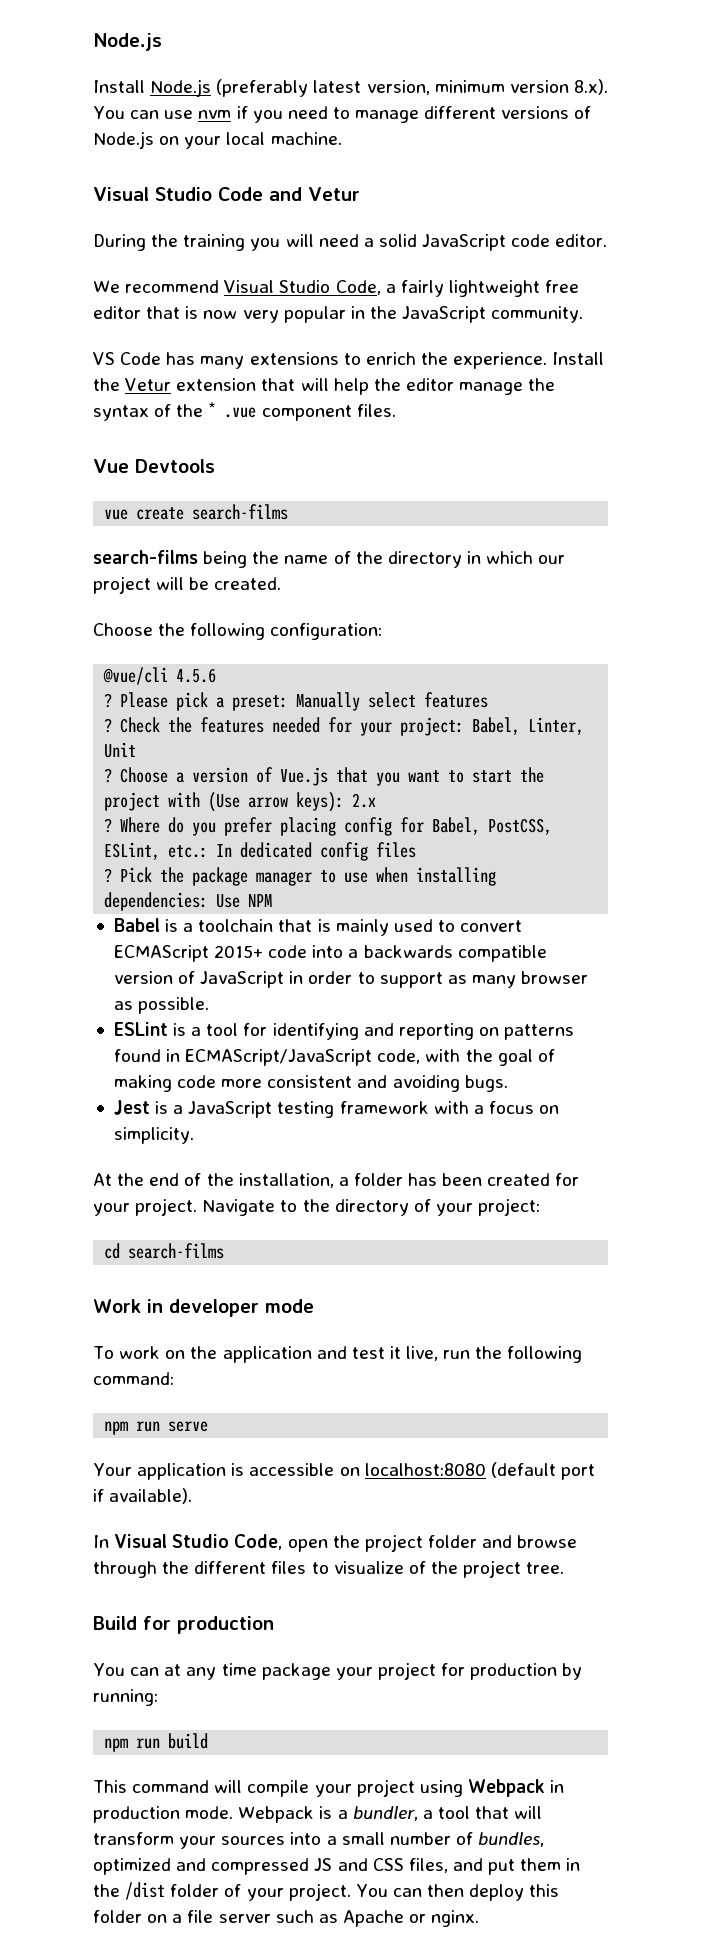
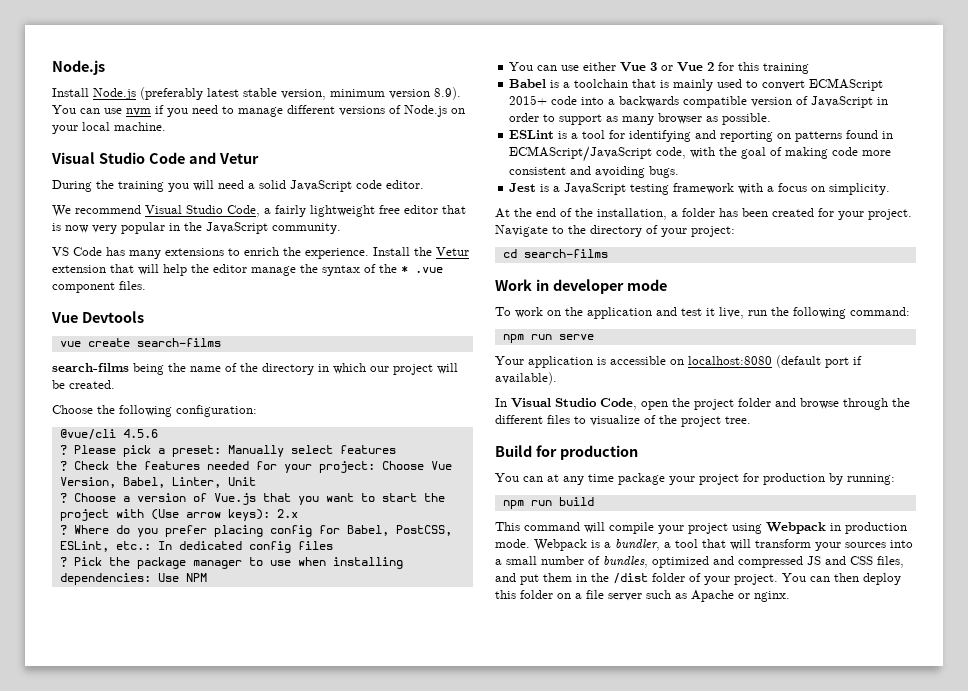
(362, 86) none -> [243,88,277,97] stable
[573,79,608,95] 8.x). -> [434,87,461,100] 8.9).
(465, 726) none -> [381,461,452,470] [59,477,116,488] Choose Vue Version,
(273, 900) none -> [509,62,810,74] // You can use either Vue 3 or Vue 2 for this training

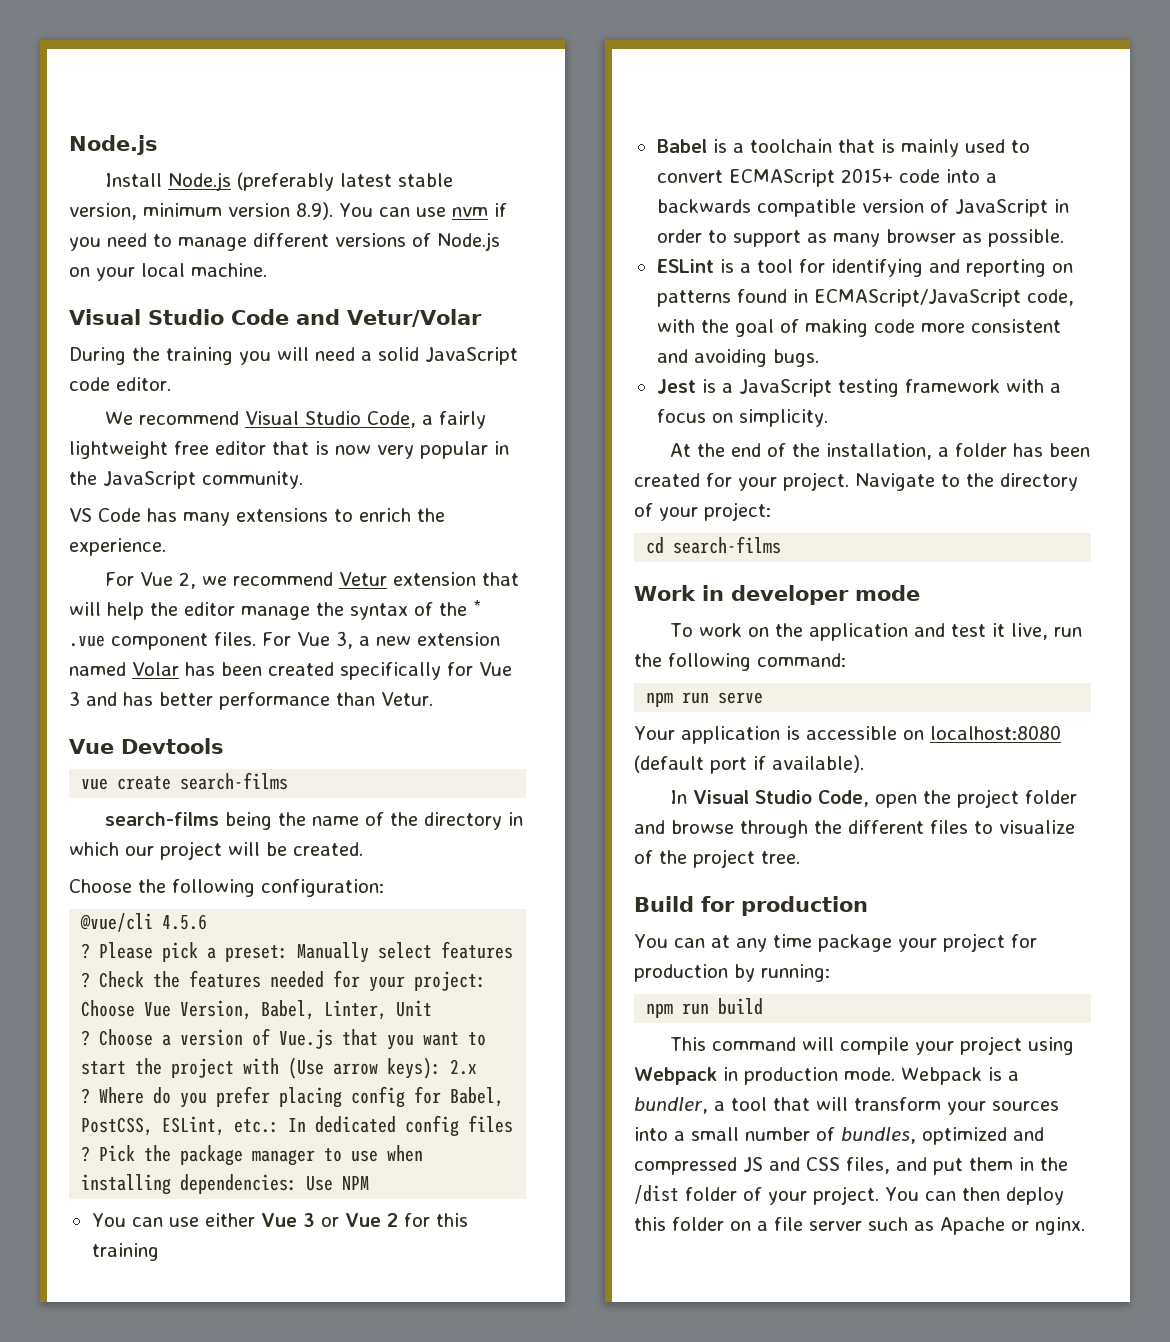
[218,153,259,164] Vetur -> [347,309,482,327] Vetur/Volar
[373,247,432,256] Install the -> [104,572,333,589] // For Vue 2, we recommend
(146, 285) none -> [262,631,500,649] [69,662,512,680] [69,691,433,710] For Vue 3, a new extension named Volar has been created specifically for Vue 3 and has better performance than Vetur.

